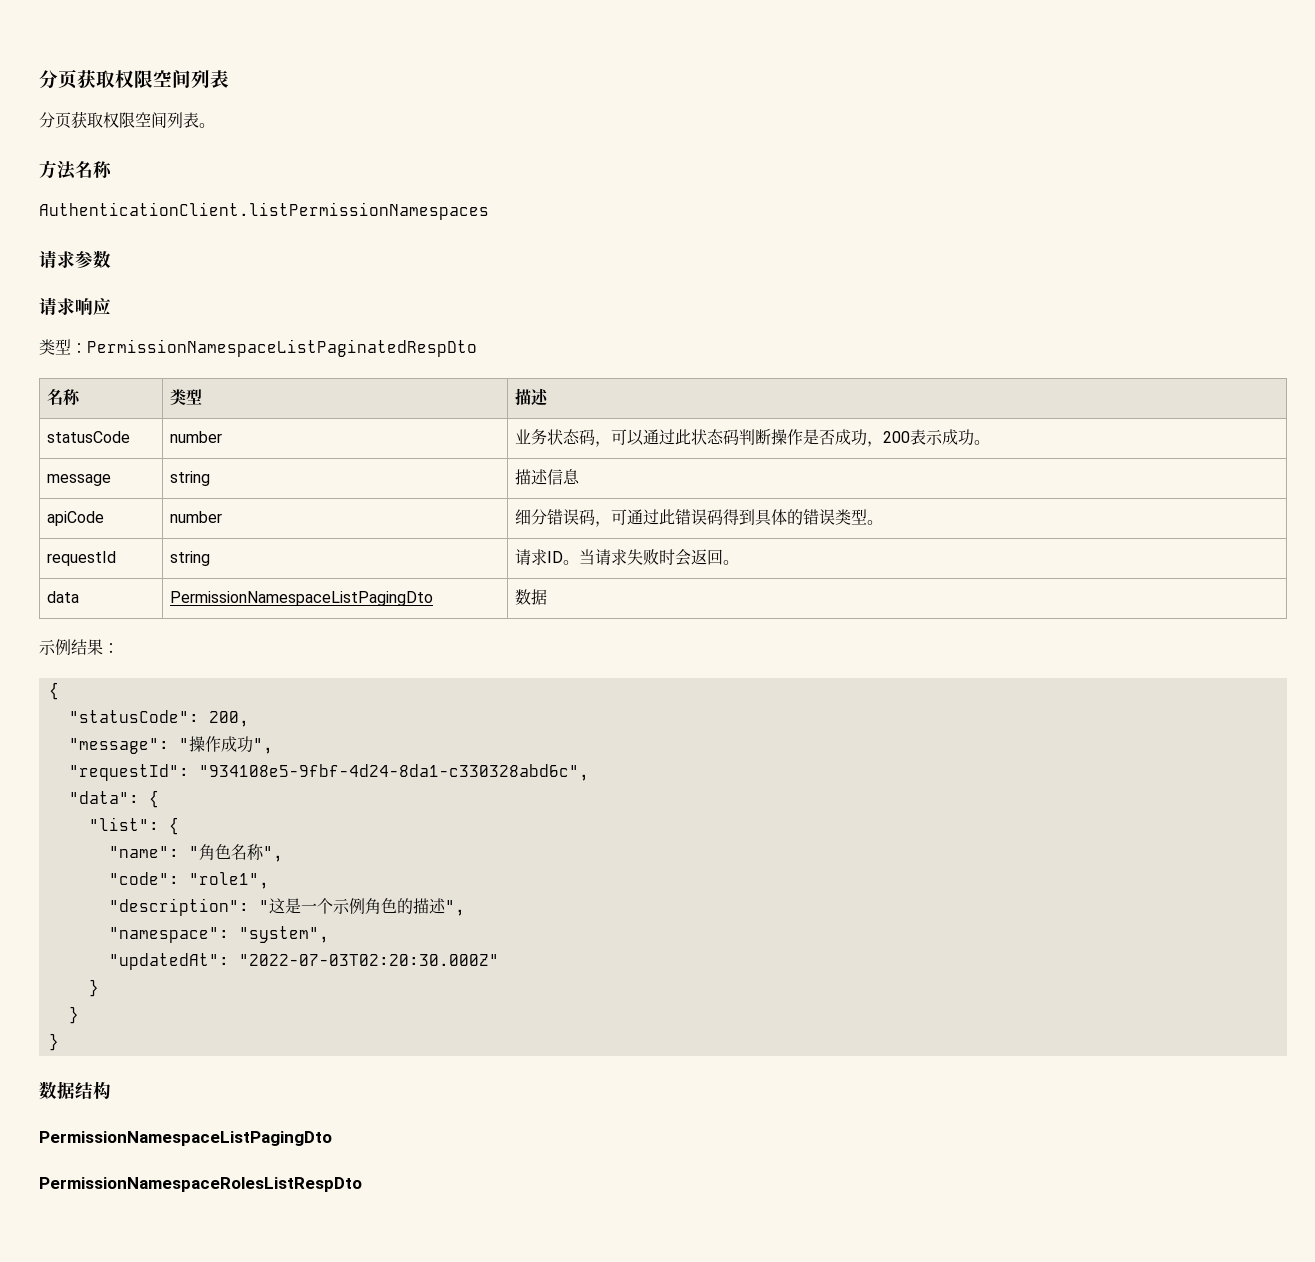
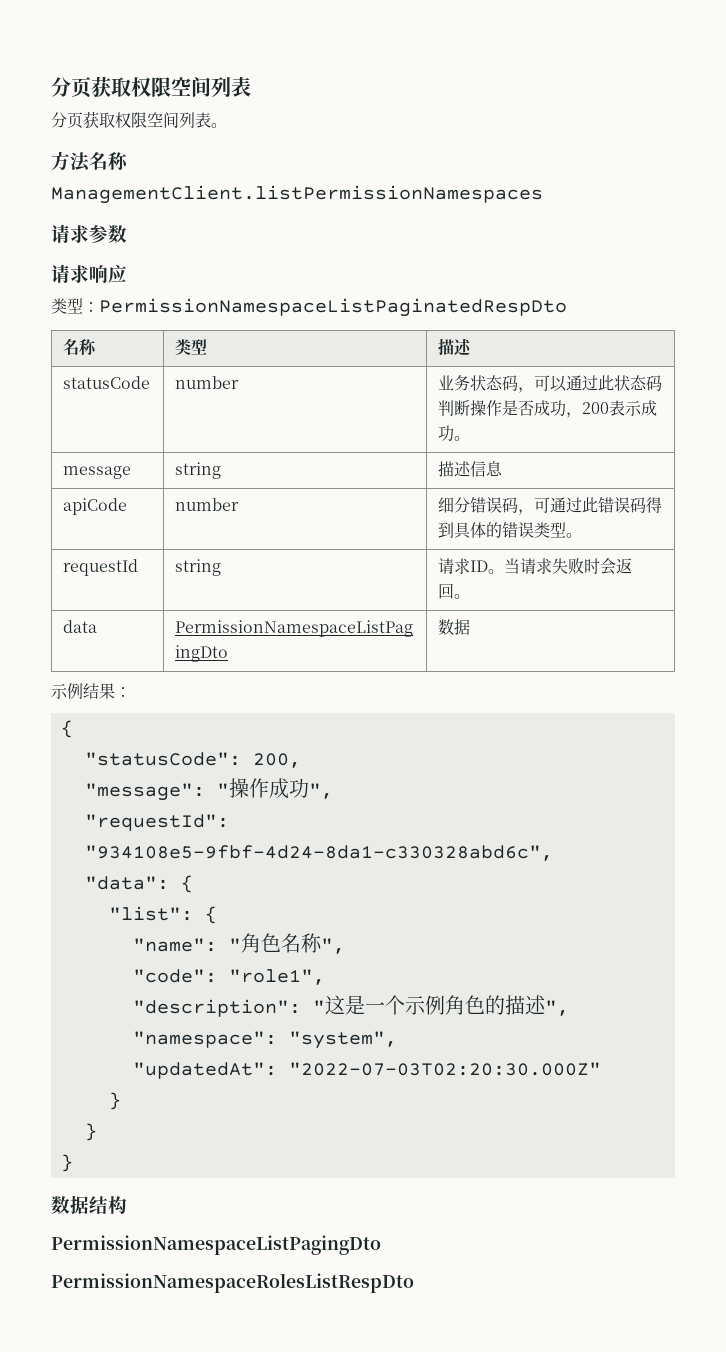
[39,202,489,220] AuthenticationClient.listPermissionNamespaces -> [51,185,543,204] ManagementClient.listPermissionNamespaces

